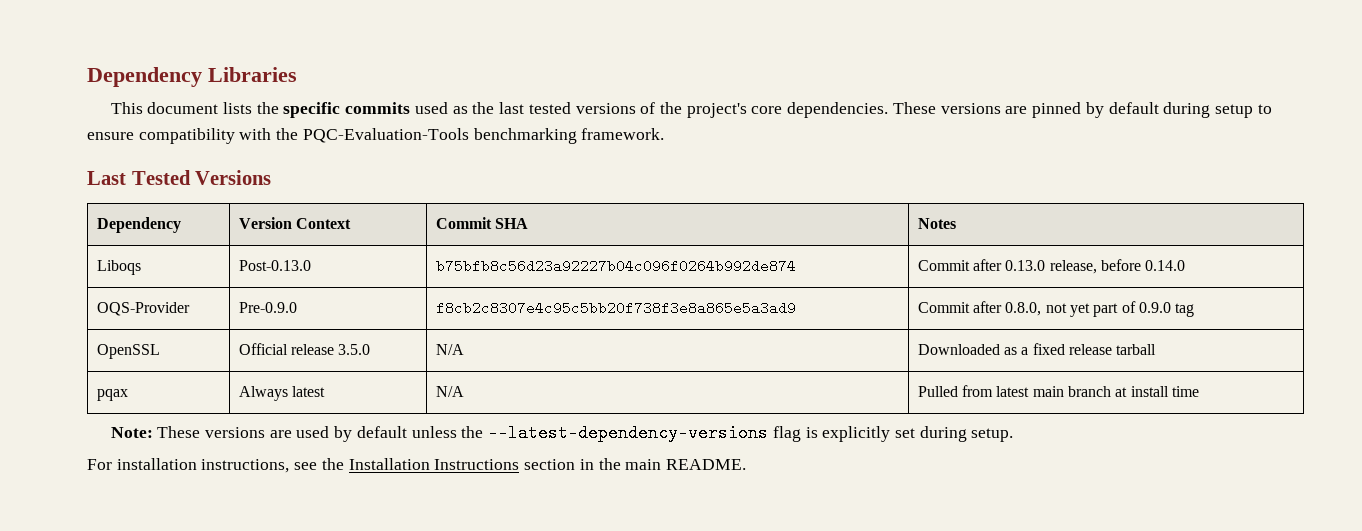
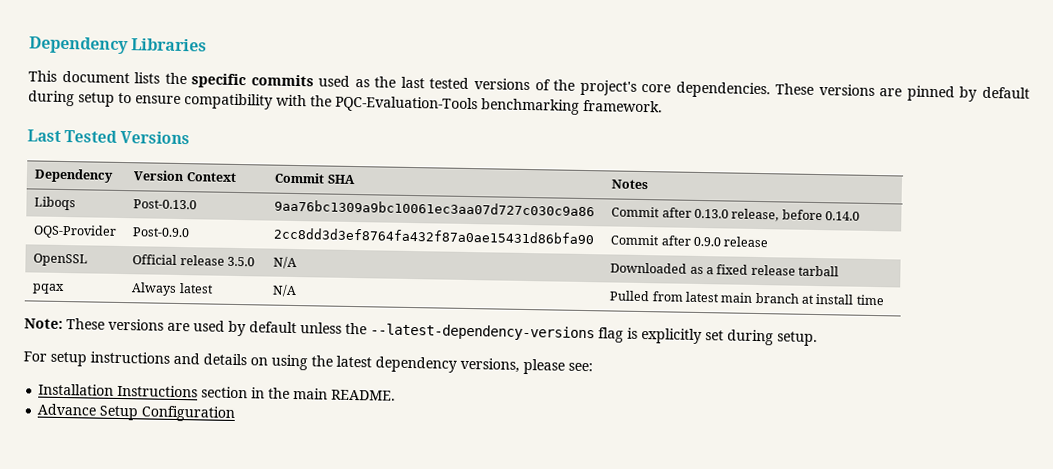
[435,259,796,273] b75bfb8c56d23a92227b04c096f0264b992de874 -> [274,199,596,217] 9aa76bc1309a9bc10061ec3aa07d727c030c9a86
[238,302,297,313] [435,301,796,315] [917,301,1195,317] Pre-0.9.0 | f8cb2c8307e4c95c5bb20f738f3e8a865e5a3ad9 | Commit after 0.8.0, not yet part of 0.9.0 tag -> [132,227,191,238] [273,227,596,245] [610,234,769,248] Post-0.9.0 | 2cc8dd3d3ef8764fa432f87a0ae15431d86bfa90 | Commit after 0.9.0 release
[116,458,344,473] installation instructions, see the -> [50,351,593,375] setup instructions and details on using the latest dependency versions, please see: //
(746, 464) none -> [37,403,236,423] // Advance Setup Configuration

